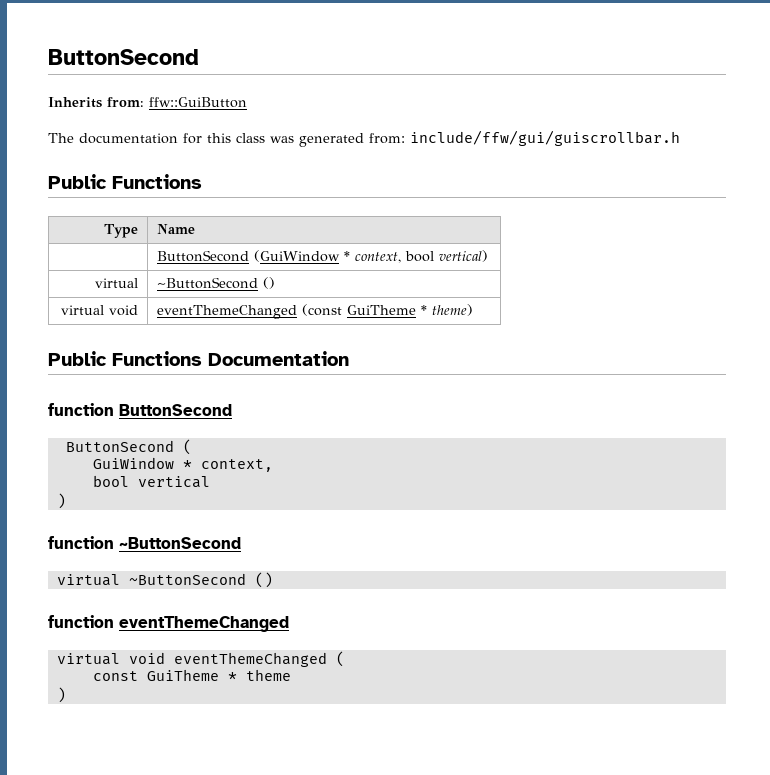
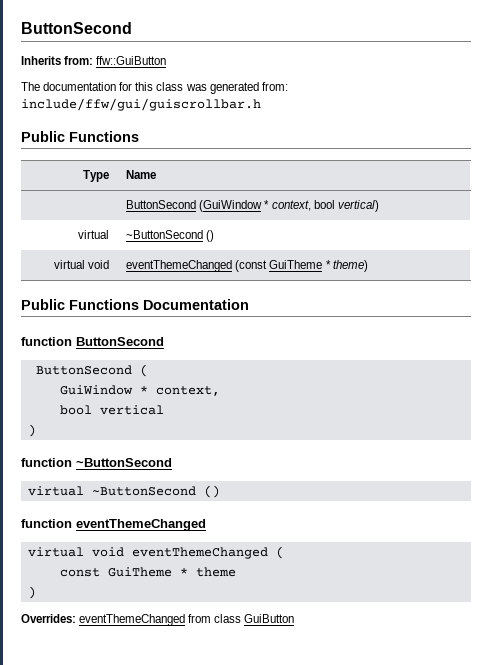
(66, 695) none -> [21,614,295,626] // Overrides: eventThemeChanged from class GuiButton

